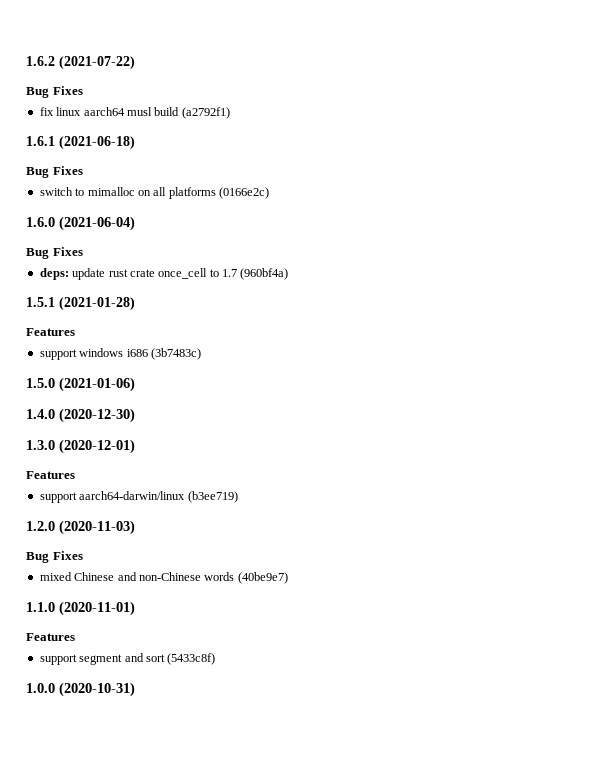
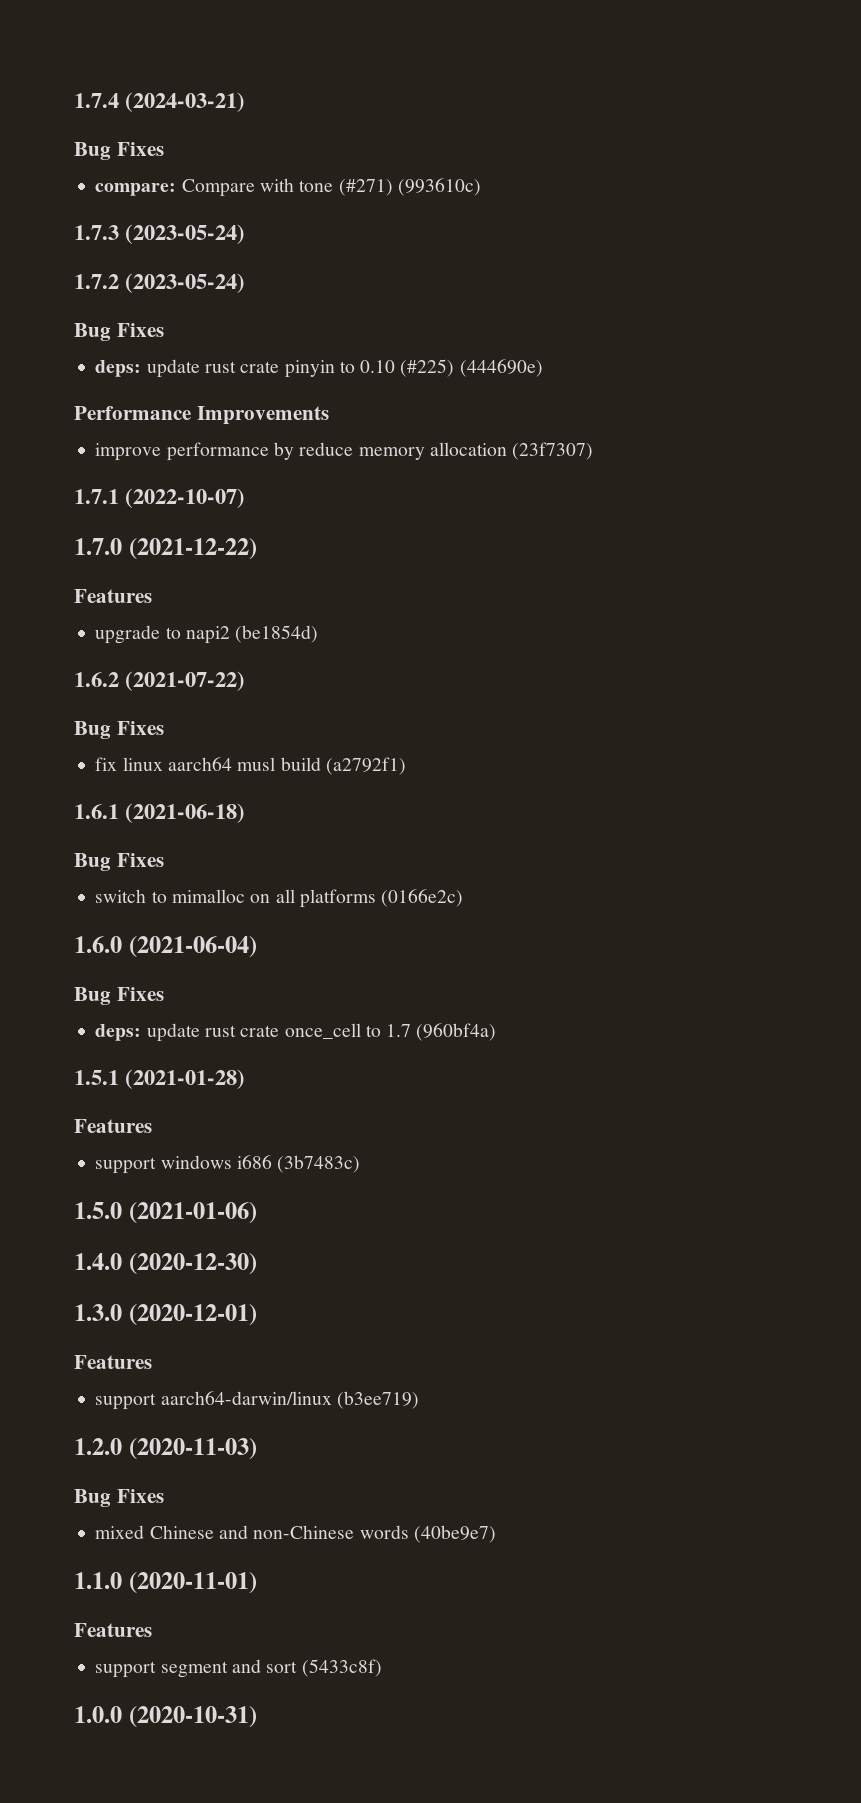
(26, 61) none -> [74,92,246,112] [74,142,164,160] [95,178,481,197] [74,224,246,244] [74,273,246,293] [74,323,164,341] [95,359,543,378] [74,406,329,425] [95,442,594,461] [74,488,246,508] [74,538,257,560] [74,589,152,603] [95,625,319,644] 1.7.4 (2024-03-21) // Bug Fixes // compare: Compare with tone (#271) (993610c) // 1.7.3 (2023-05-24) // 1.7.2 (2023-05-24) // Bug Fixes // deps: update rust crate pinyin to 0.10 (#225) (444690e) // Performance Improvements // improve performance by reduce memory allocation (23f7307) // 1.7.1 (2022-10-07) // 1.7.0 (2021-12-22) // Features // upgrade to napi2 (be1854d) //

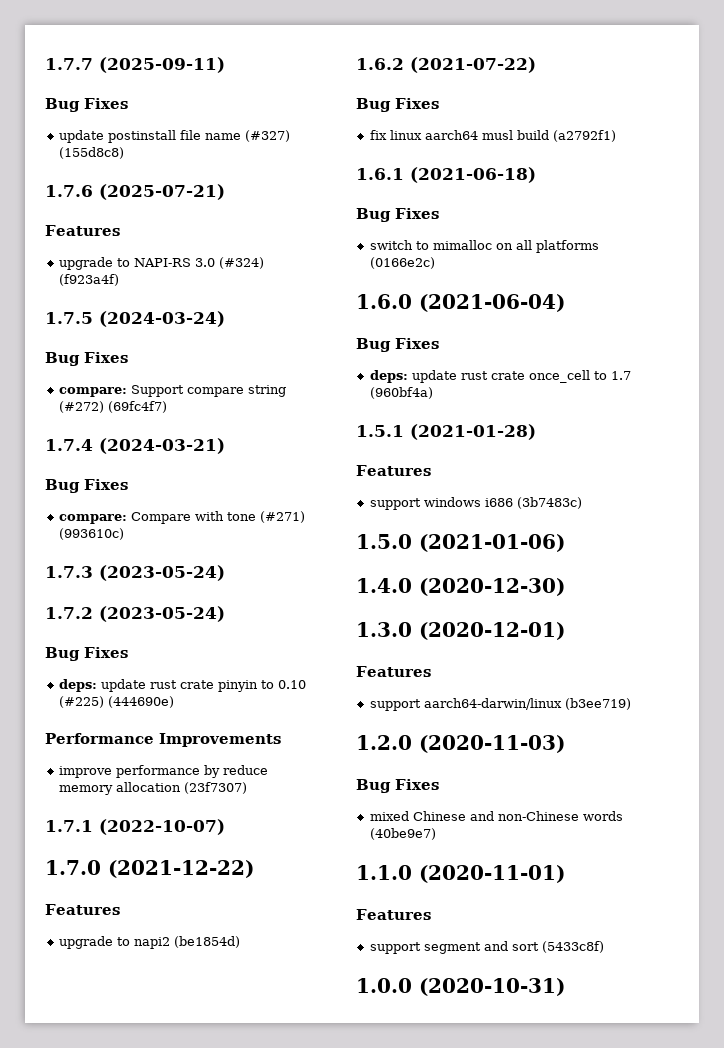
(74, 100) none -> [45,57,225,73] [45,98,128,112] [58,130,290,143] [58,147,124,159] [45,184,225,200] [45,225,120,236] [58,257,264,270] [58,274,119,286] [45,311,225,327] [45,352,128,366] [58,385,286,397] [58,401,167,413] 1.7.7 (2025-09-11) // Bug Fixes // update postinstall file name (#327) (155d8c8) // 1.7.6 (2025-07-21) // Features // upgrade to NAPI-RS 3.0 (#324) (f923a4f) // 1.7.5 (2024-03-24) // Bug Fixes // compare: Support compare string (#272) (69fc4f7) //

